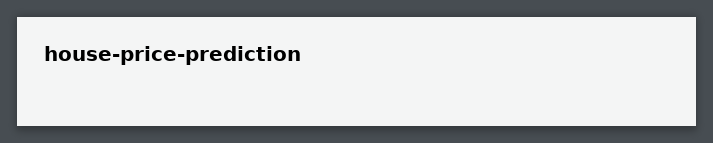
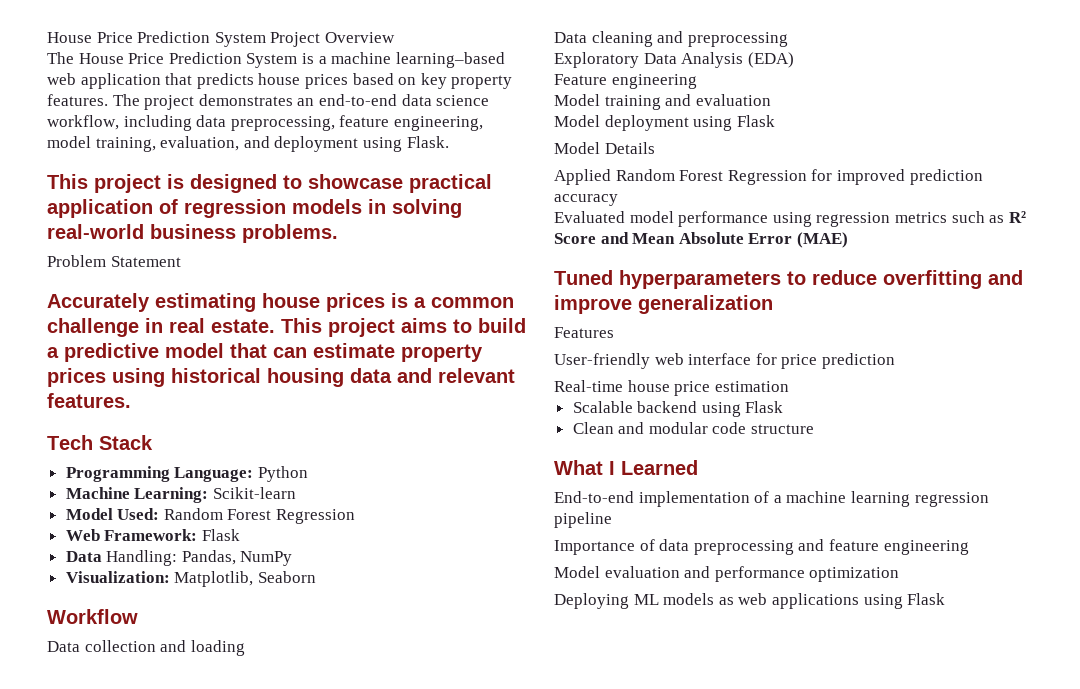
[44,46,301,65] house-price-prediction -> [47,31,395,47] [47,52,505,68] [47,73,513,89] [47,94,490,110] [47,115,483,131] [47,136,449,152] [47,174,492,193] [47,199,462,218] [47,224,338,243] [47,255,181,267] [47,293,514,312] [47,318,526,337] [47,343,483,362] [47,368,515,387] [47,393,131,408] [47,435,153,450] [65,466,308,482] [65,487,296,503] [65,508,356,524] [65,529,240,541] [65,550,293,566] [65,571,316,587] [47,609,138,624] [47,640,245,656] [554,31,788,47] [554,52,794,68] [554,74,697,89] [554,94,771,110] [554,115,775,131] [554,142,655,154] [554,169,983,185] [554,194,618,206] [554,211,1026,227] [554,232,848,248] [554,270,1023,289] [554,295,773,314] [554,327,614,338] [554,353,895,369] [554,380,789,396] [572,401,784,417] [572,422,815,434] [554,460,698,475] [554,491,989,507] [554,512,612,528] [554,539,969,555] [554,566,900,582] [554,593,946,609] House Price Prediction System Project Overview // The House Price Prediction System is a machine learning–based web application that predicts house prices based on key property features. The project demonstrates an end-to-end data science workflow, including data preprocessing, feature engineering, model training, evaluation, and deployment using Flask. // This project is designed to showcase practical application of regression models in solving real-world business problems. // Problem Statement // Accurately estimating house prices is a common challenge in real estate. This project aims to build a predictive model that can estimate property prices using historical housing data and relevant features. // Tech Stack // Programming Language: Python // Machine Learning: Scikit-learn // Model Used: Random Forest Regression // Web Framework: Flask // Data Handling: Pandas, NumPy // Visualization: Matplotlib, Seaborn // Workflow // Data collection and loading // Data cleaning and preprocessing // Exploratory Data Analysis (EDA) // Feature engineering // Model training and evaluation // Model deployment using Flask // Model Details // Applied Random Forest Regression for improved prediction accuracy // Evaluated model performance using regression metrics such as R² Score and Mean Absolute Error (MAE) // Tuned hyperparameters to reduce overfitting and improve generalization // Features // User-friendly web interface for price prediction // Real-time house price estimation // Scalable backend using Flask // Clean and modular code structure // What I Learned // End-to-end implementation of a machine learning regression pipeline // Importance of data preprocessing and feature engineering // Model evaluation and performance optimization // Deploying ML models as web applications using Flask

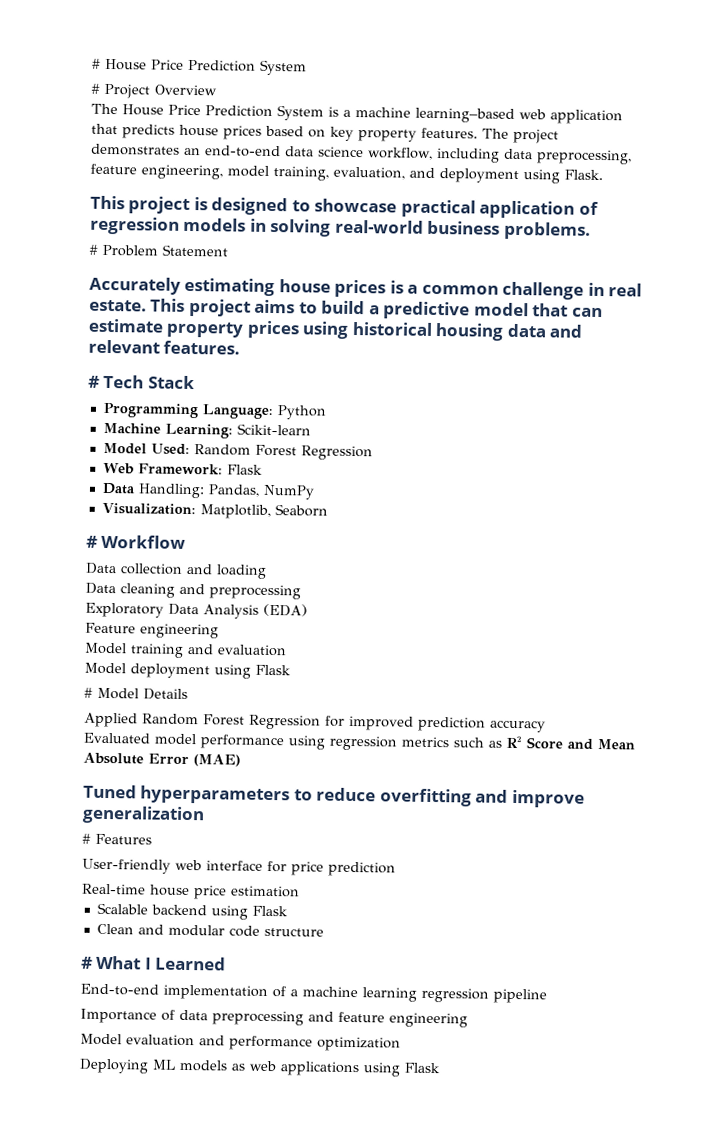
[47,31,266,47] House Price Prediction System -> [92,58,307,76] [91,83,100,94] # House Price Prediction System // #
(338, 233) none -> [89,244,98,255] #
(131, 400) none -> [88,375,100,388] #
(316, 577) none -> [86,535,98,548] #
(775, 121) none -> [84,687,93,698] #
(773, 304) none -> [82,833,91,844] #
(815, 429) none -> [81,956,93,969] #

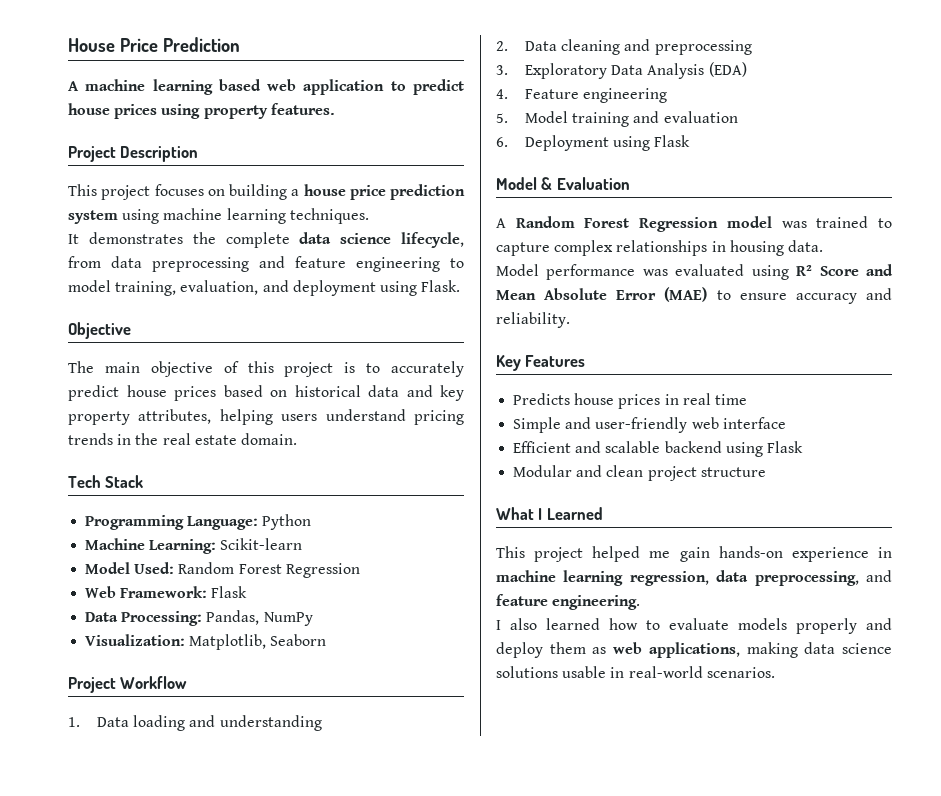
[92,58,307,76] [91,83,217,99] [91,103,623,125] [91,123,559,144] [91,143,632,165] [90,163,223,180] # House Price Prediction System // # Project Overview // The House Price Prediction System is a machine learning–based web application that predicts house prices based on key property features. The project demonstrates an end-to-end data science workflow, including data preprocessing, feature engineering, -> [68,37,240,52] [68,79,464,95] [68,103,335,119] [68,146,199,162] [68,184,465,200] [68,208,369,224] [68,232,464,248] [68,256,464,272] House Price Prediction // A machine learning based web application to predict house prices using property features. // Project Description // This project focuses on building a house price prediction system using machine learning techniques. // It demonstrates the complete data science lifecycle, from data preprocessing and feature engineering to
[90,195,599,219] [90,216,591,240] [89,244,228,257] [89,276,643,300] [89,298,603,320] [88,318,584,341] [88,339,241,355] [88,375,100,388] This project is designed to showcase practical application of regression models in solving real-world business problems. // # Problem Statement // Accurately estimating house prices is a common challenge in real estate. This project aims to build a predictive model that can estimate property prices using historical housing data and relevant features. // # -> [68,322,131,339] [68,361,464,377] [68,385,464,401] [68,409,464,425] [68,433,297,445] Objective // The main objective of this project is to accurately predict house prices based on historical data and key property attributes, helping users understand pricing trends in the real estate domain. //
[137,483,205,499] Handling: -> [121,611,203,626] Processing:
[86,535,98,548] # -> [68,677,116,693] Project
[85,562,267,579] Data collection and loading // -> [68,715,322,731] [496,41,508,51] 1. Data loading and understanding // 2.
(301, 592) none -> [496,65,508,75] 3.
(308, 610) none -> [496,89,508,99] 4.
(219, 631) none -> [496,113,508,123] 5.
[84,662,291,679] [84,687,188,700] [84,712,546,733] [83,732,502,751] Model deployment using Flask // # Model Details // Applied Random Forest Regression for improved prediction accuracy // Evaluated model performance using regression metrics such as -> [496,135,691,151] [496,177,630,190] [496,216,892,232] [496,240,823,256] [496,264,789,280] 6. Deployment using Flask // Model & Evaluation // A Random Forest Regression model was trained to capture complex relationships in housing data. // Model performance was evaluated using
[83,784,585,808] [82,805,205,825] [82,833,152,845] [82,858,396,877] [82,883,300,900] [96,902,148,915] // Tuned hyperparameters to reduce overfitting and improve generalization // # Features // User-friendly web interface for price prediction // Real-time house price estimation // Scalable -> [716,288,892,304] [496,312,570,328] [496,355,586,371] [513,393,747,409] [513,417,786,433] [513,441,661,453] to ensure accuracy and reliability. // Key Features // Predicts house prices in real time // Simple and user-friendly web interface // Efficient and scalable
[96,923,260,937] Clean and modular code -> [513,465,697,481] Modular and clean project
[81,956,93,969] # -> (766, 472) none
[80,983,547,1004] [80,1008,468,1028] [80,1033,401,1052] [79,1058,440,1077] End-to-end implementation of a machine learning regression pipeline // Importance of data preprocessing and feature engineering // Model evaluation and performance optimization // Deploying ML models as web applications using Flask -> [496,546,892,562] [496,570,892,586] [496,594,641,610] [496,618,892,634] [496,642,892,658] [496,666,775,678] This project helped me gain hands-on experience in machine learning regression, data preprocessing, and feature engineering. // I also learned how to evaluate models properly and deploy them as web applications, making data science solutions usable in real-world scenarios.

